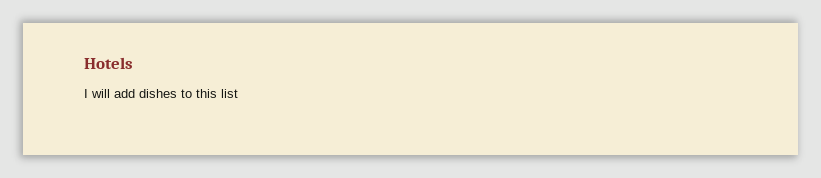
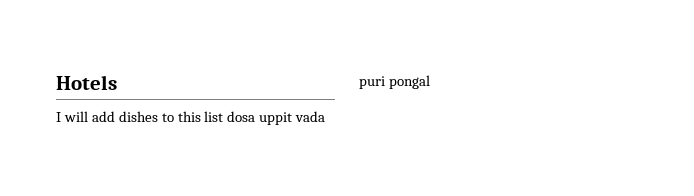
(238, 93) none -> [227,111,326,125] [359,75,430,89] dosa uppit vada puri pongal

